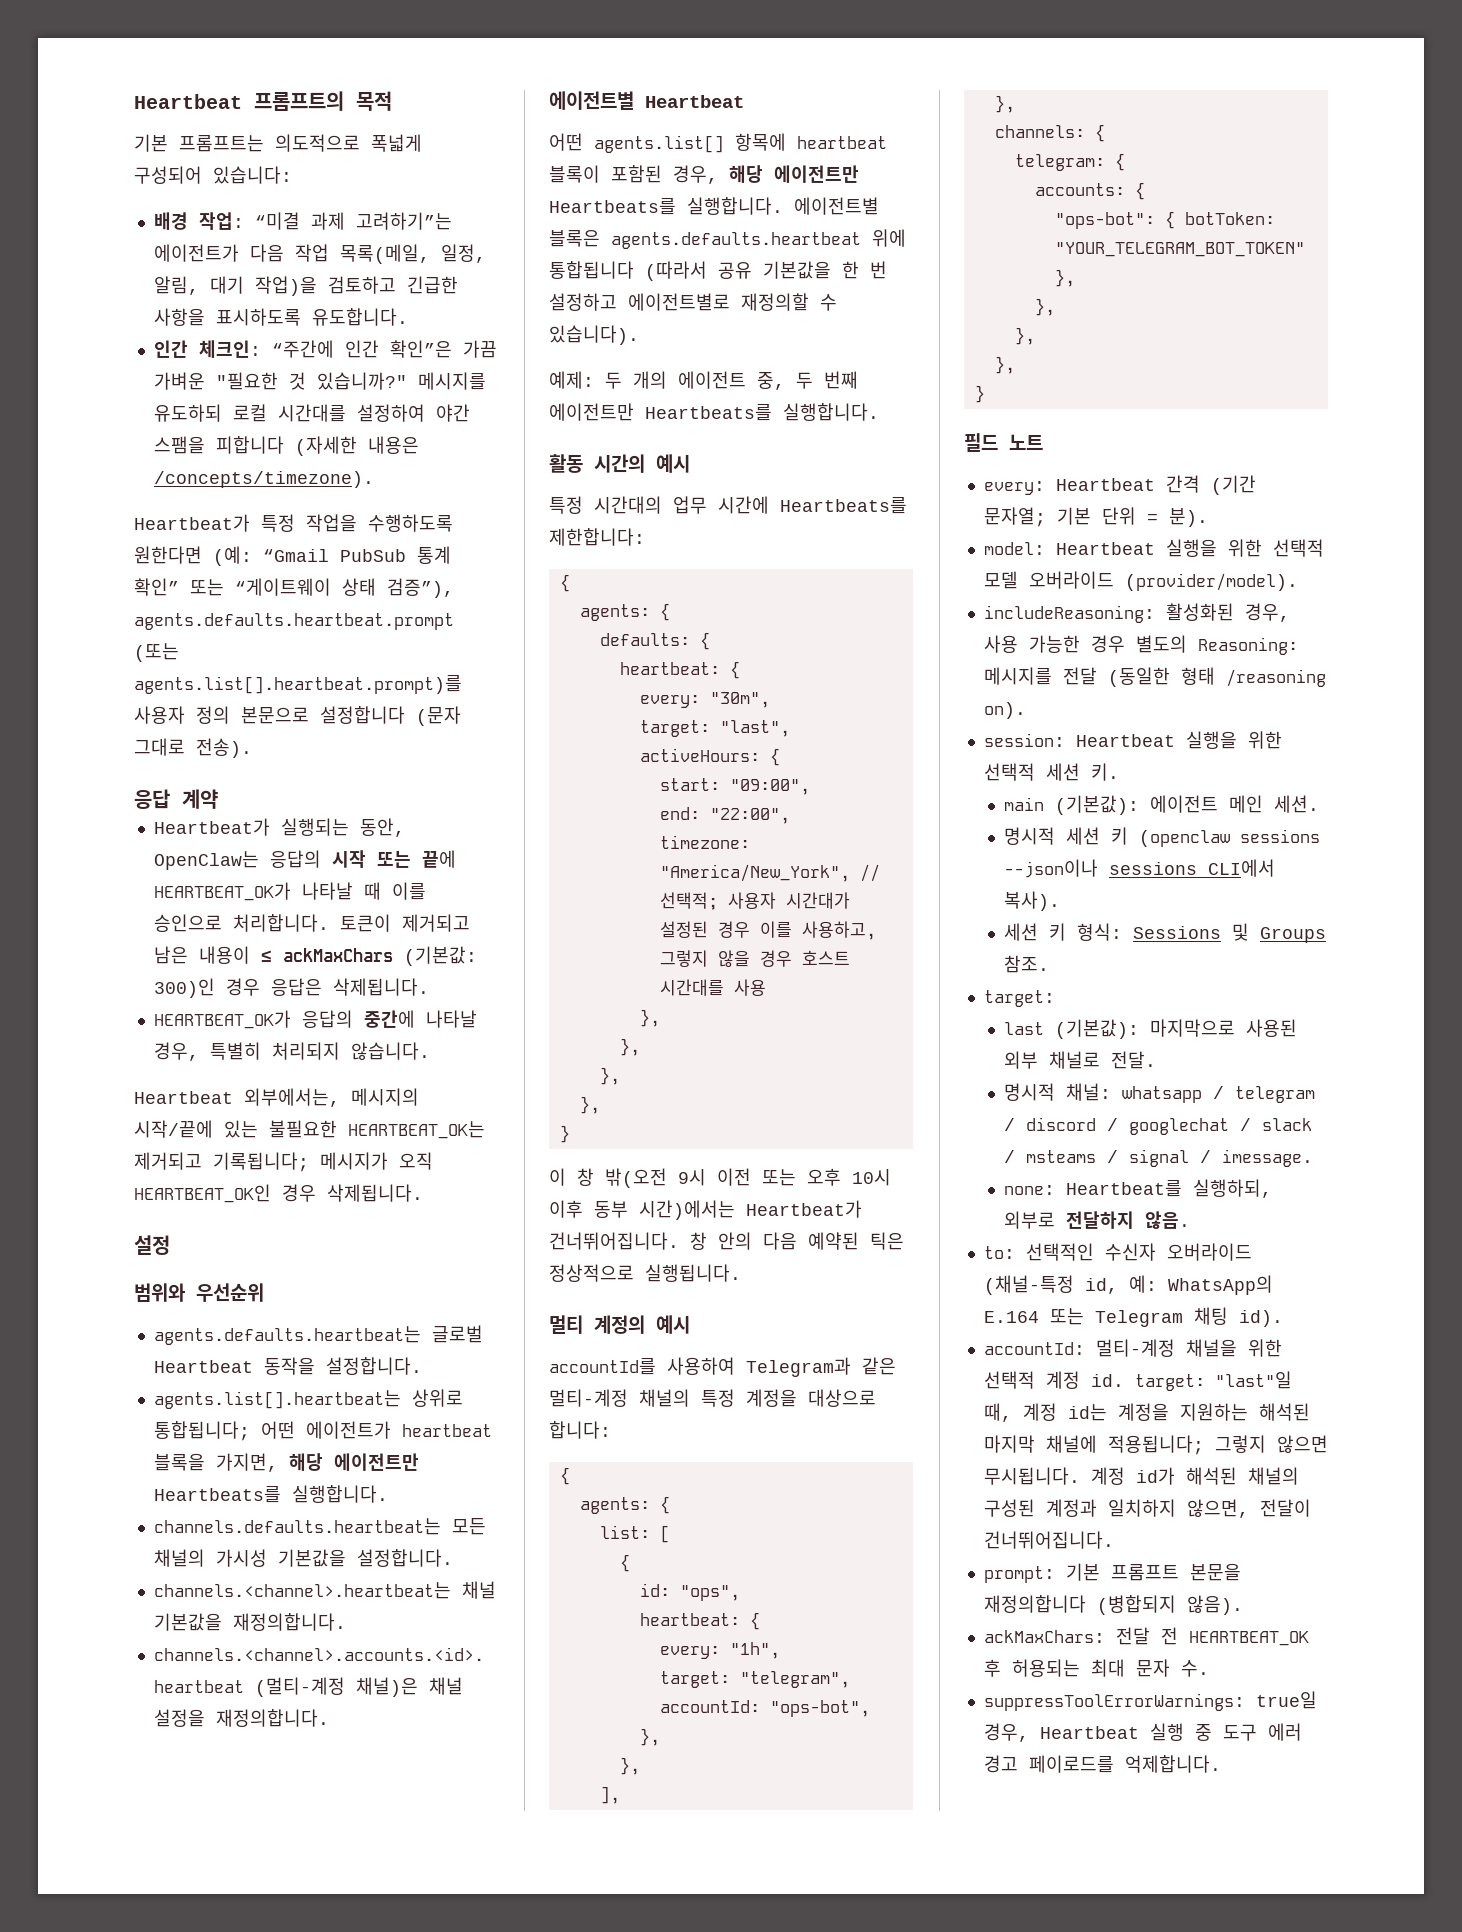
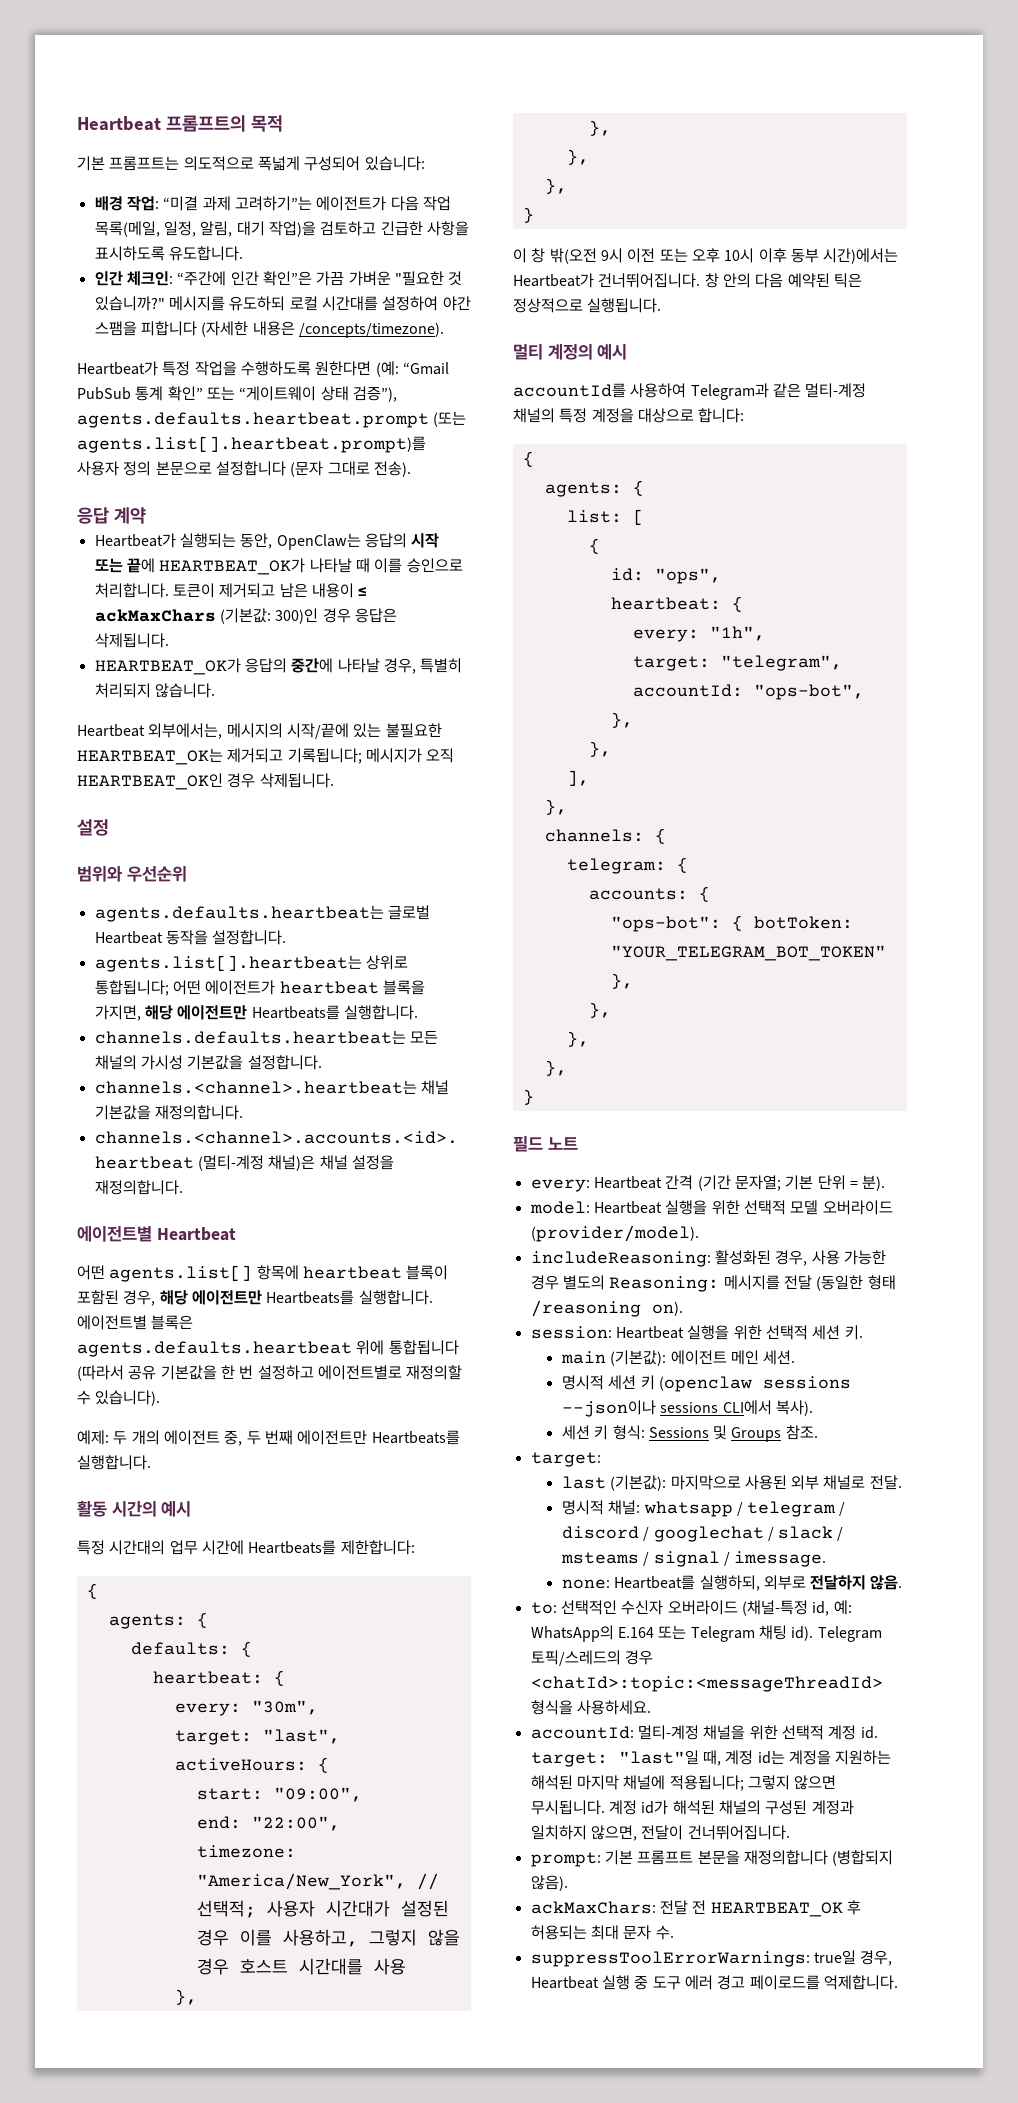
(1283, 1318) none -> [817,1626,882,1642] [530,1650,653,1666] [530,1676,883,1692] [530,1700,651,1715] Telegram 토픽/스레드의 경우 <chatId>:topic:<messageThreadId> 형식을 사용하세요.

